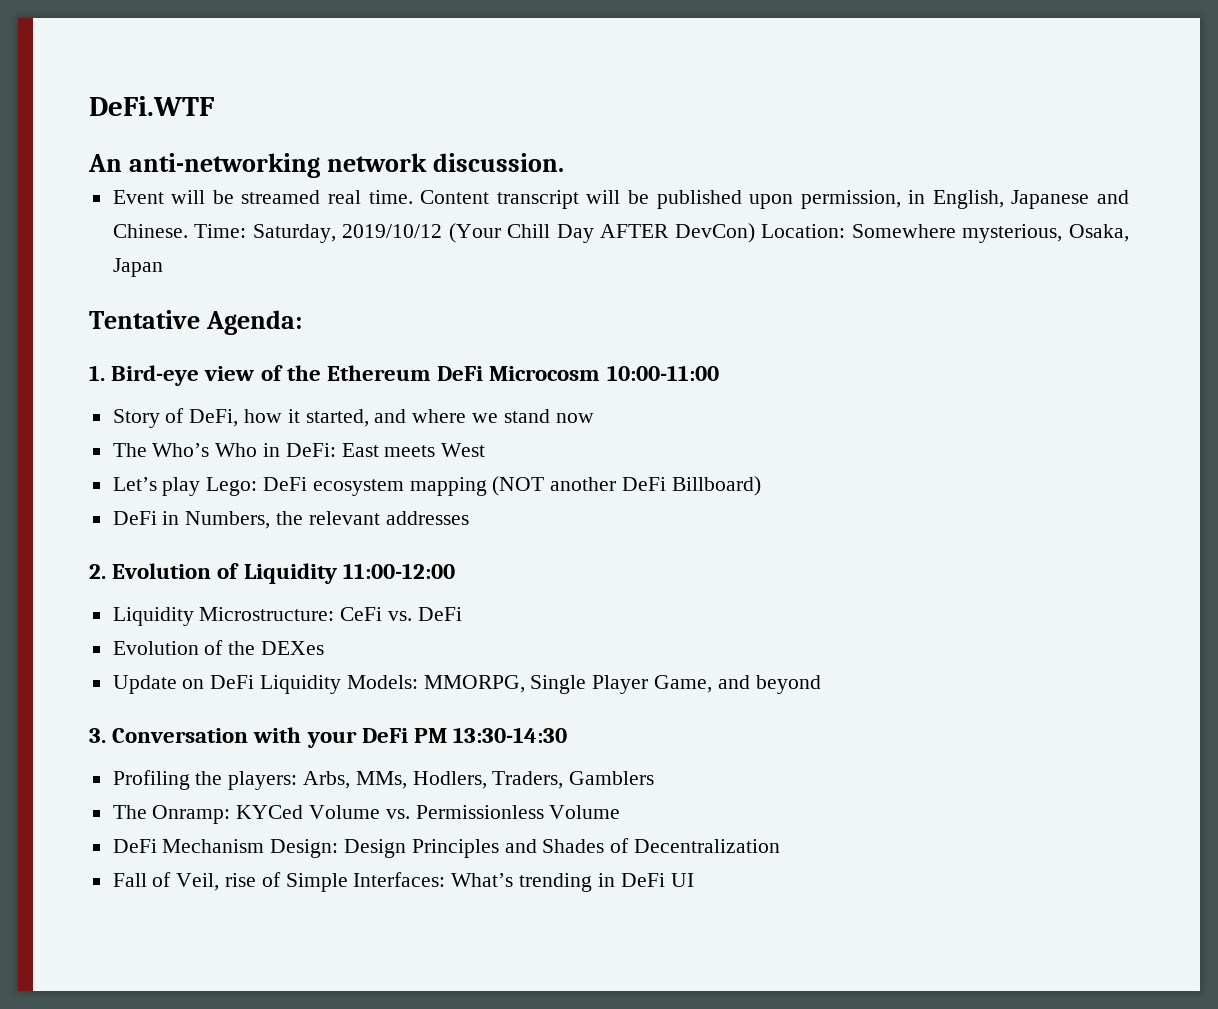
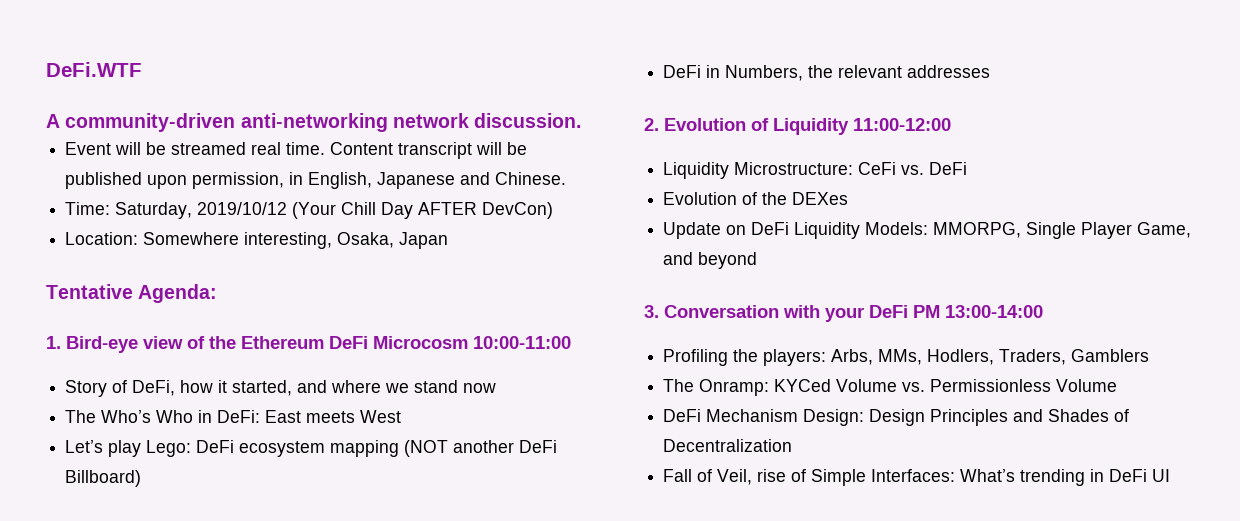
[88,154,122,172] An -> [46,113,236,132] A community-driven
(188, 231) none -> (567, 178) //
(755, 233) none -> (554, 210) //
[962,224,1063,243] mysterious, -> [244,232,333,249] interesting,
[453,727,568,743] 13:30-14:30 -> [945,305,1043,318] 13:00-14:00

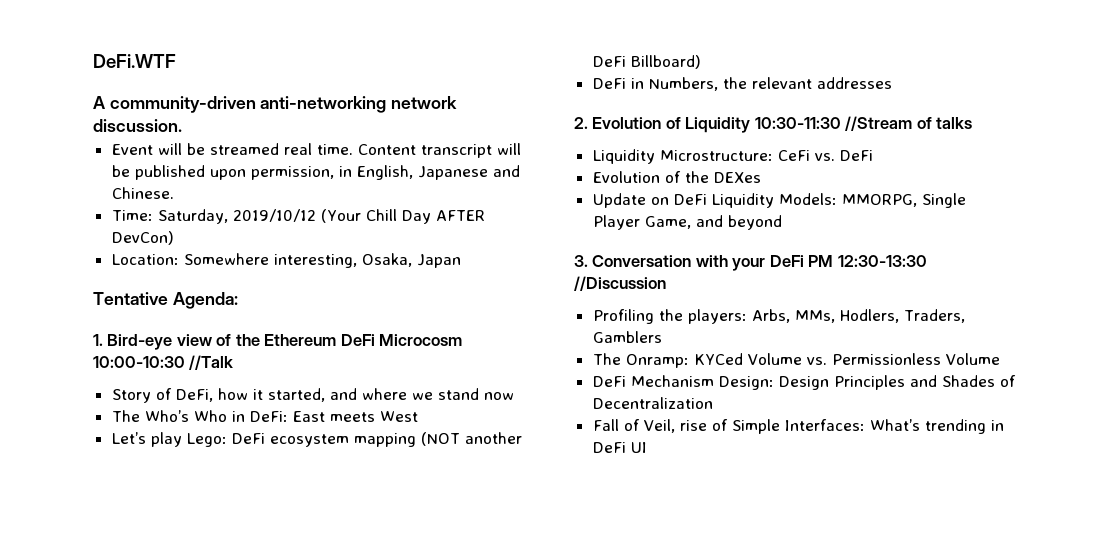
[473,336,571,349] 10:00-11:00 -> [93,355,234,370] 10:00-10:30 //Talk
[853,118,951,131] 11:00-12:00 -> [754,116,973,131] 10:30-11:30 //Stream of talks
[945,305,1043,318] 13:00-14:00 -> [837,255,927,267] [574,276,666,291] 12:30-13:30 //Discussion

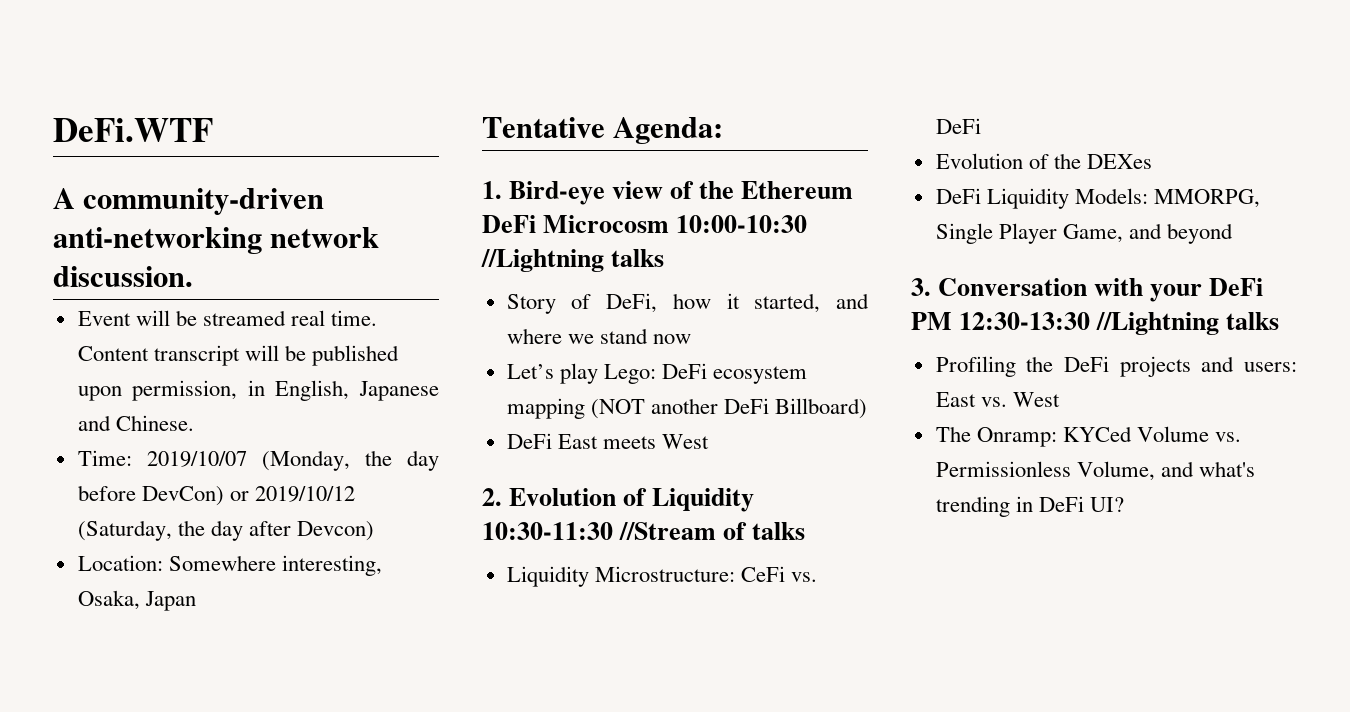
[157,209,485,224] [111,231,174,245] Saturday, 2019/10/12 (Your Chill Day AFTER DevCon) -> [146,450,439,471] [77,485,355,506] [77,520,375,541] 2019/10/07 (Monday, the day before DevCon) or 2019/10/12 (Saturday, the day after Devcon)
[189,355,234,370] //Talk -> [481,249,665,272] //Lightning talks
[111,410,418,422] // The Who’s Who in DeFi: East meets West -> (691, 339) none
[630,77,892,91] in Numbers, the relevant addresses -> [557,434,709,449] East meets West
[592,193,669,208] Update on -> (1152, 161) none
[574,276,666,291] //Discussion -> [1096,312,1280,335] //Lightning talks
[687,309,965,324] [592,331,662,343] players: Arbs, MMs, Hodlers, Traders, Gamblers -> [1064,356,1297,377] [935,392,1060,407] DeFi projects and users: East vs. West
[945,353,1000,365] [592,375,1016,390] [592,397,713,409] [592,419,920,434] Volume // DeFi Mechanism Design: Design Principles and Shades of Decentralization // Fall of Veil, rise of Simple Interfaces: What’s -> [1076,461,1255,481] Volume, and what's
[630,442,647,453] UI -> [1089,497,1124,512] UI?

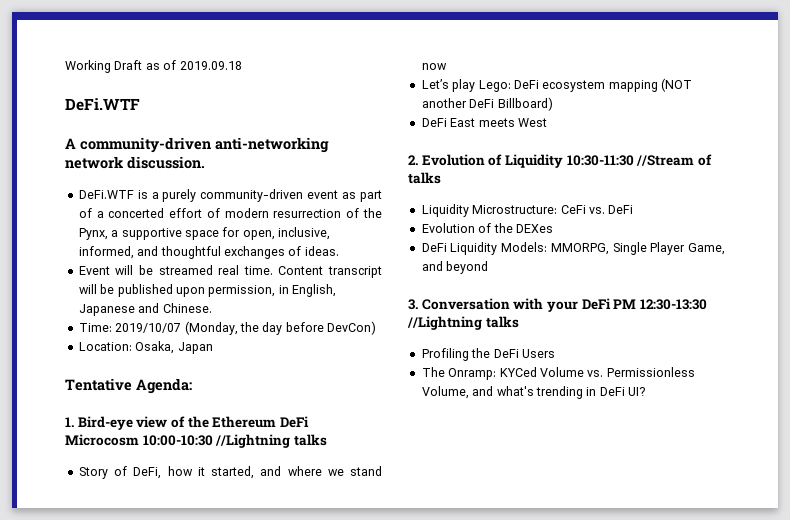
(53, 130) none -> [65,60,242,73] Working Draft as of 2019.09.18 //
(193, 276) none -> [78,189,382,202] [78,208,382,218] [78,227,330,240] [78,246,339,259] // DeFi.WTF is a purely community-driven event as part of a concerted effort of modern resurrection of the Pynx, a supportive space for open, inclusive, informed, and thoughtful exchanges of ideas.
[229,486,355,502] [77,520,375,541] or 2019/10/12 (Saturday, the day after Devcon) -> (376, 328) none
[168,555,382,576] Somewhere interesting, -> (132, 346) none
[1119,356,1297,377] [935,392,1060,407] projects and users: East vs. West -> [521,349,555,358] Users

